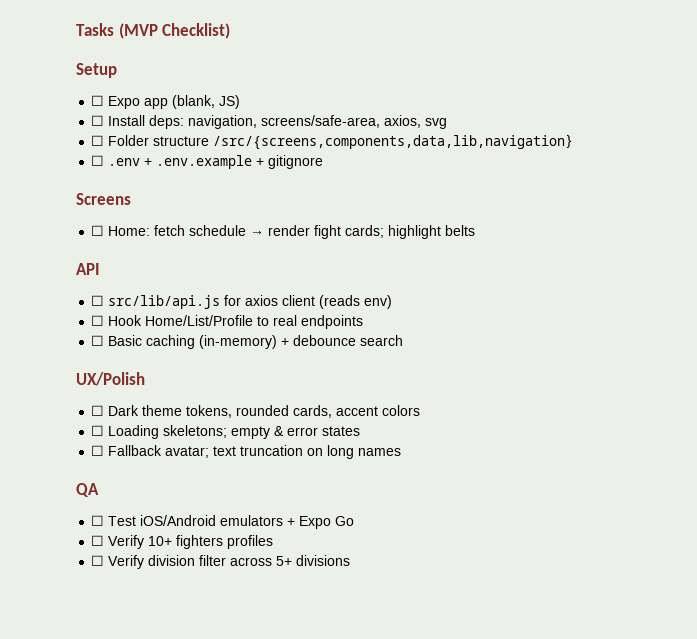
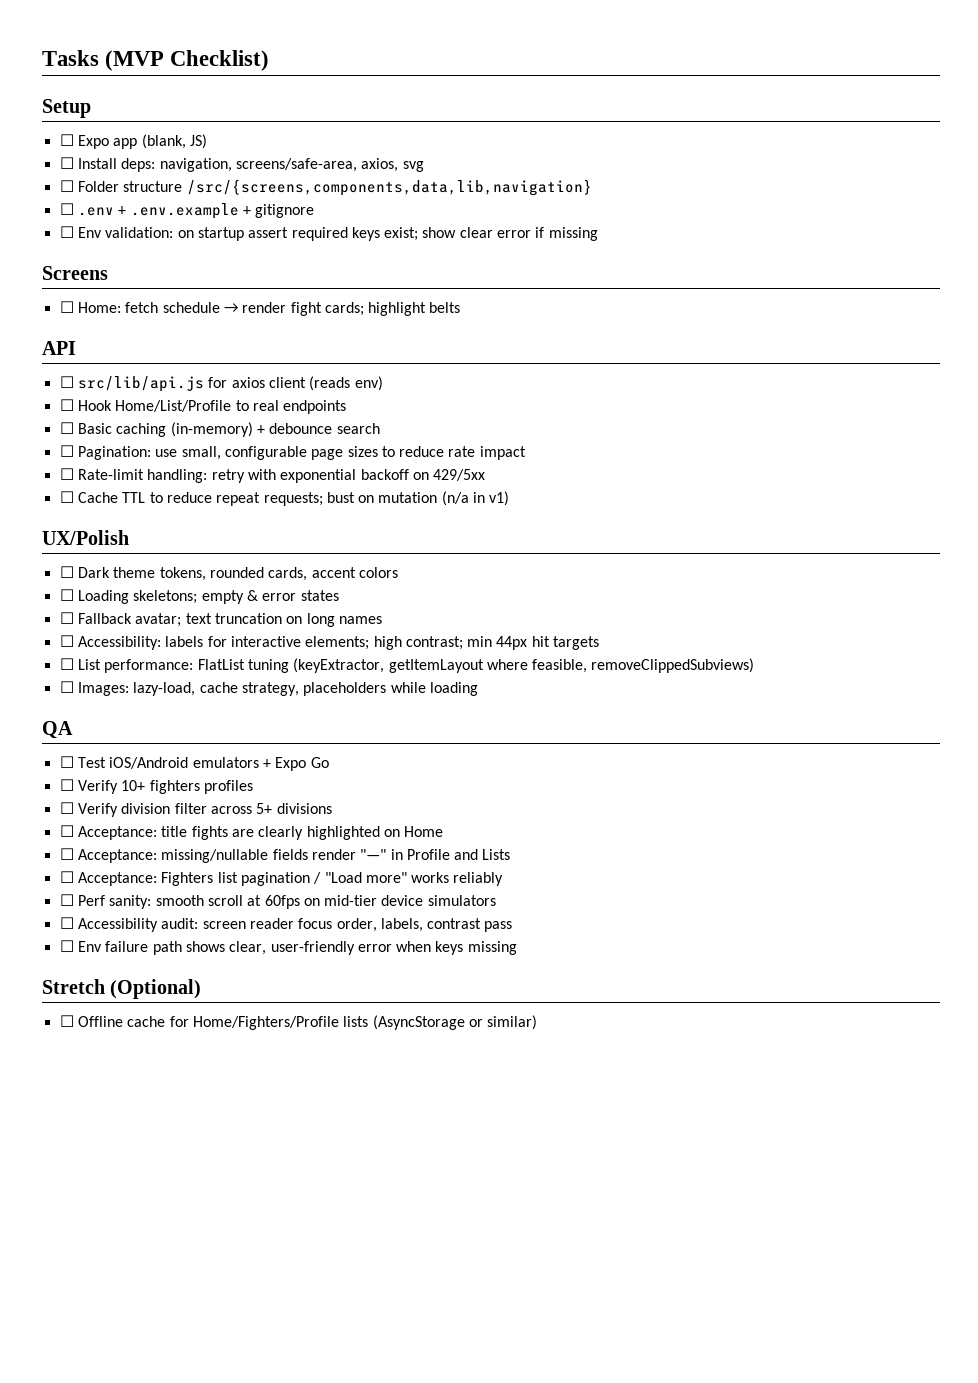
(324, 162) none -> [59,226,598,241] // ☐ Env validation: on startup assert required keys exist; show clear error if missing
(404, 340) none -> [59,445,526,460] [59,468,486,483] [59,491,510,506] // ☐ Pagination: use small, configurable page sizes to reduce rate impact // ☐ Rate-limit handling: retry with exponential backoff on 429/5xx // ☐ Cache TTL to reduce repeat requests; bust on mutation (n/a in v1)
(402, 452) none -> [59,635,600,650] [59,658,755,673] [59,681,478,696] // ☐ Accessibility: labels for interactive elements; high contrast; min 44px hit targets // ☐ List performance: FlatList tuning (keyExtractor, getItemLayout where feasible, removeClippedSubviews) // ☐ Images: lazy-load, cache strategy, placeholders while loading
(351, 560) none -> [59,825,444,840] [59,848,511,863] [59,871,504,886] [59,894,496,909] [59,917,513,932] [59,940,517,955] [42,979,202,999] [59,1015,538,1030] // ☐ Acceptance: title fights are clearly highlighted on Home // ☐ Acceptance: missing/nullable fields render "—" in Profile and Lists // ☐ Acceptance: Fighters list pagination / "Load more" works reliably // ☐ Perf sanity: smooth scroll at 60fps on mid-tier device simulators // ☐ Accessibility audit: screen reader focus order, labels, contrast pass // ☐ Env failure path shows clear, user-friendly error when keys missing // Stretch (Optional) // ☐ Offline cache for Home/Fighters/Profile lists (AsyncStorage or similar)

